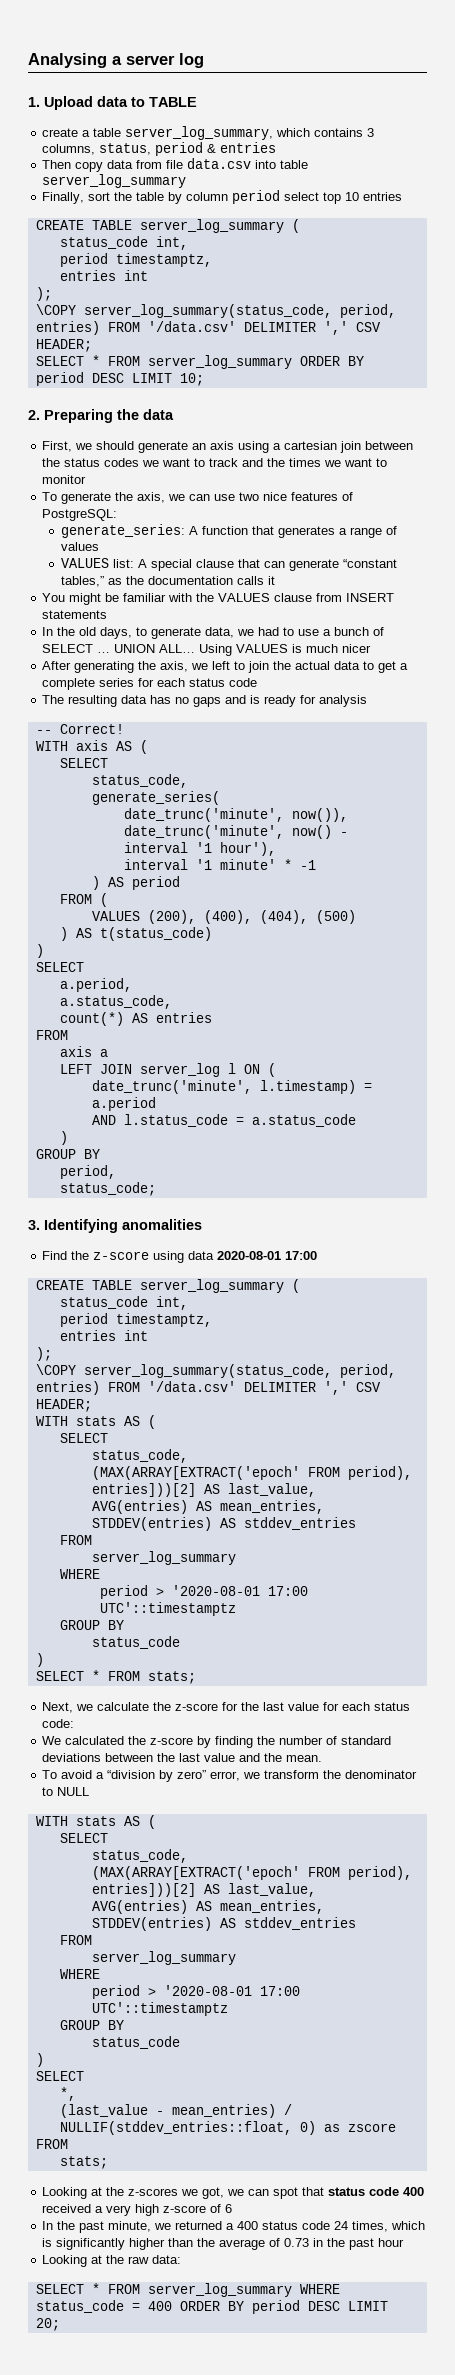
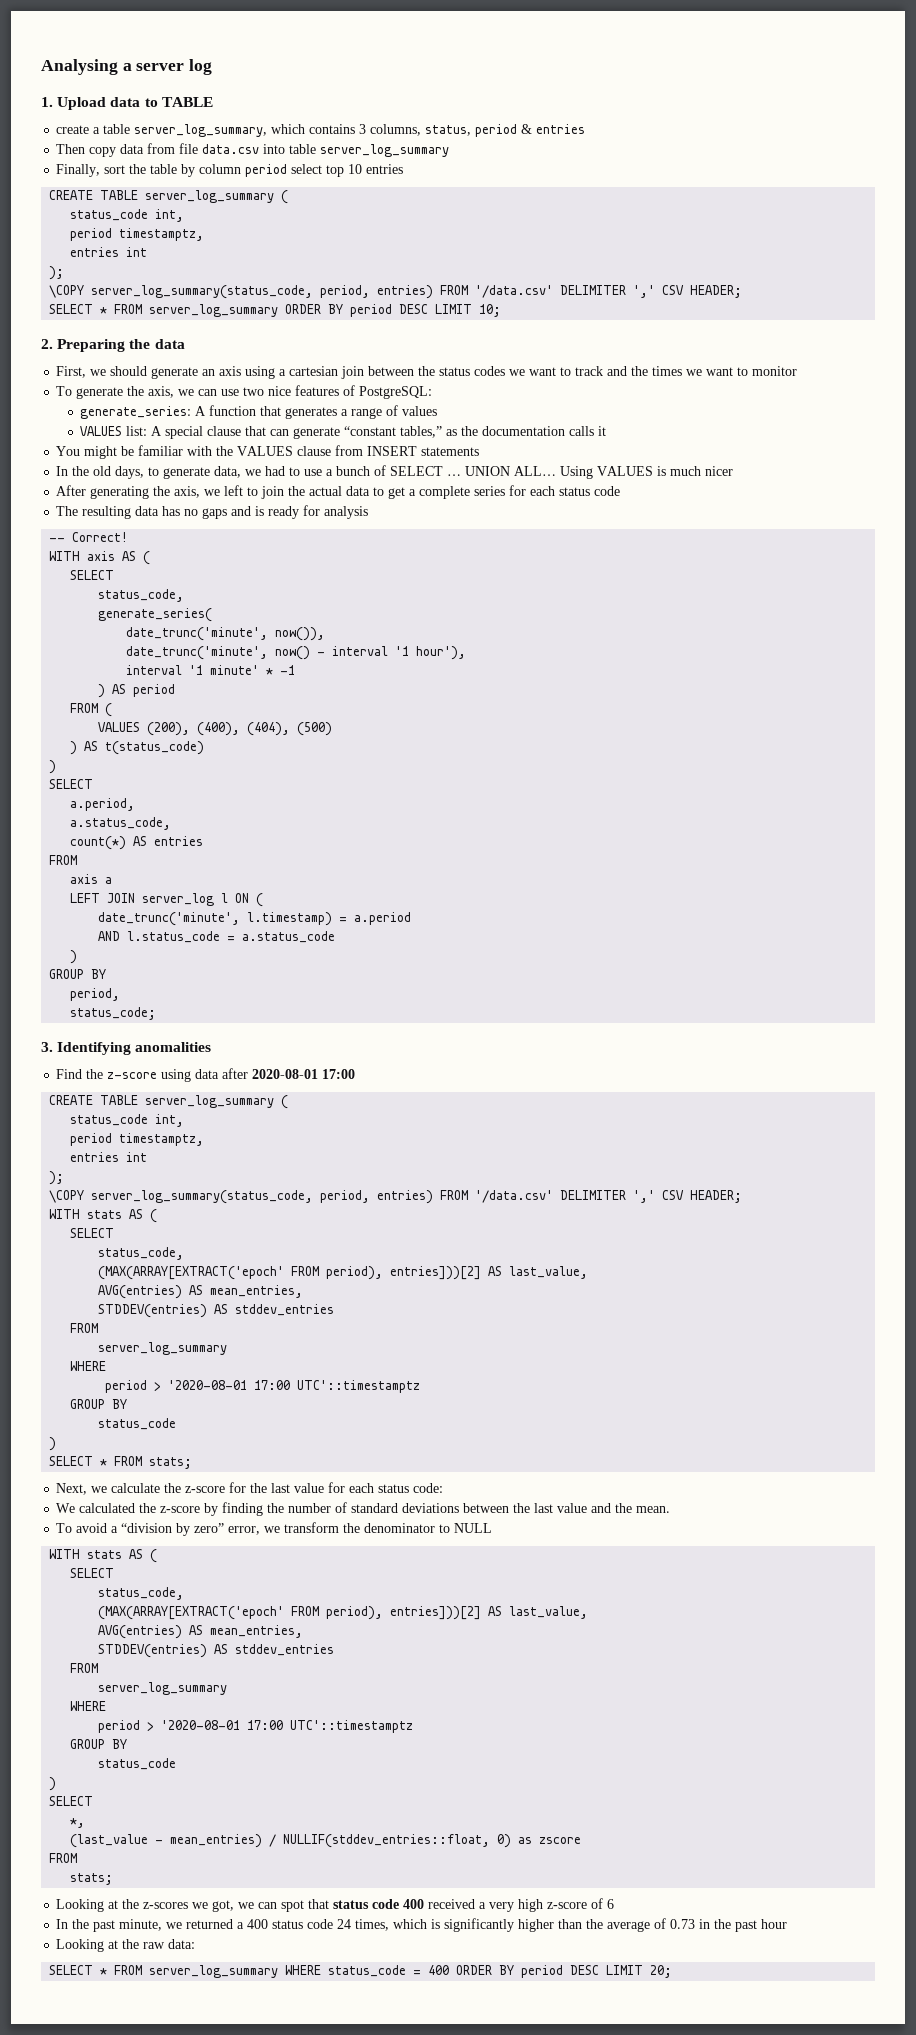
(215, 1255) none -> [222,1068,249,1079] after

